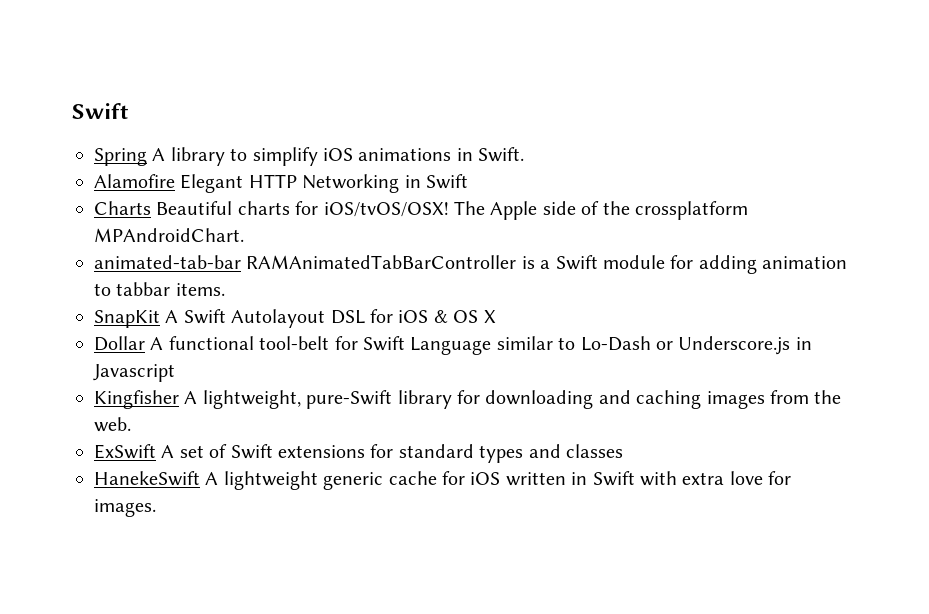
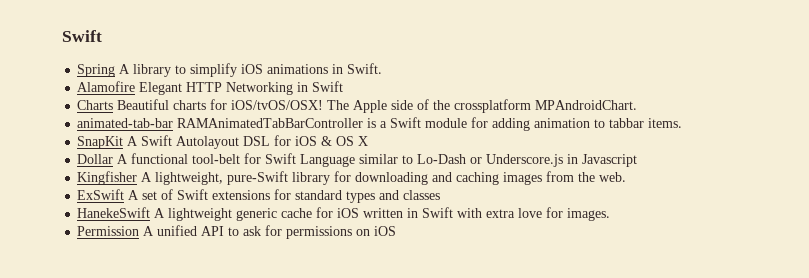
(156, 508) none -> [77,225,397,239] // Permission A unified API to ask for permissions on iOS

